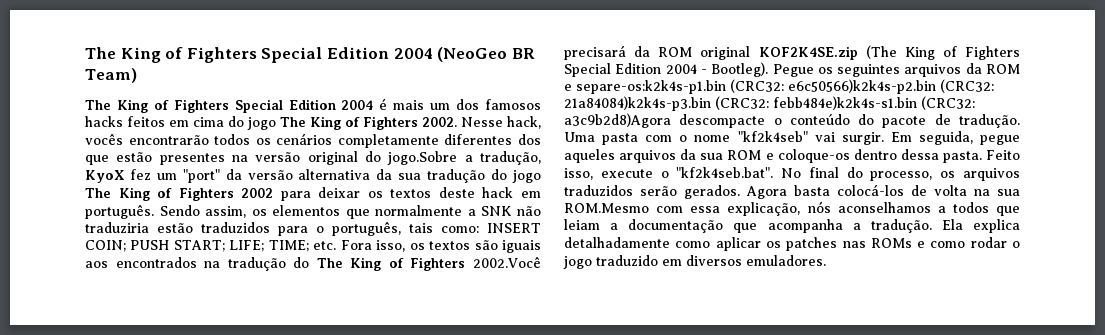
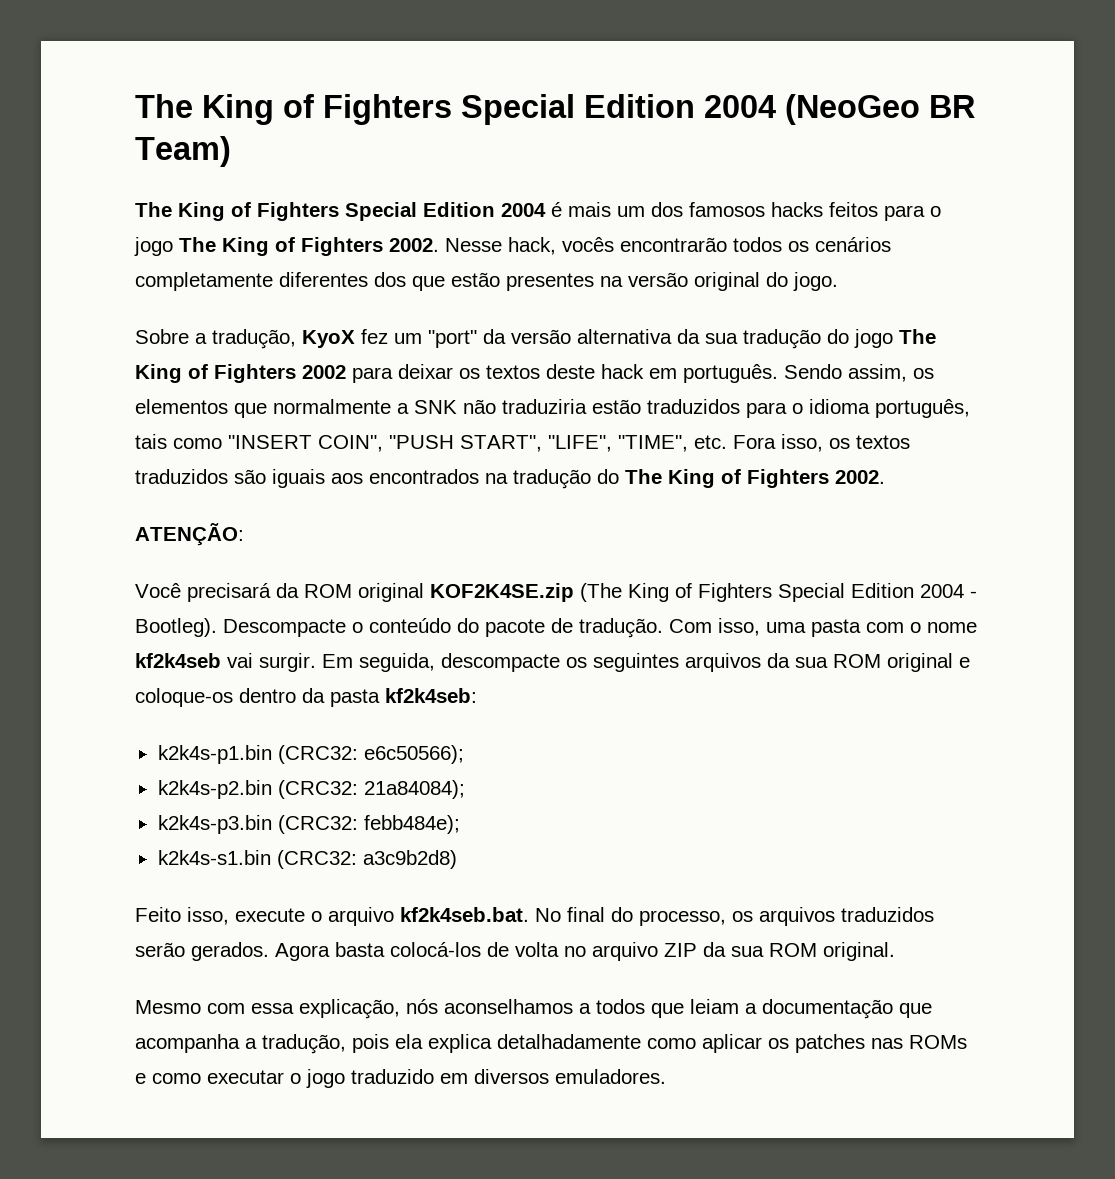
[169,116,244,127] em cima do -> [884,205,941,221] para o
[387,151,458,165] jogo.Sobre -> [793,272,838,291] [135,329,189,344] jogo. // Sobre
(324, 229) none -> [809,399,870,414] idioma
[441,223,541,233] [85,240,309,252] como: INSERT COIN; PUSH START; LIFE; TIME; -> [173,435,688,452] como "INSERT COIN", "PUSH START", "LIFE", "TIME",
(471, 245) none -> [135,469,228,484] traduzidos
[472,256,541,268] 2002.Você -> [835,470,885,484] [135,523,244,546] [135,583,181,598] 2002. // ATENÇÃO: // Você
[772,63,1021,77] [564,79,994,94] [564,96,975,111] [564,113,766,128] Pegue os seguintes arquivos da ROM e separe-os:k2k4s-p1.bin (CRC32: e6c50566)k2k4s-p2.bin (CRC32: 21a84084)k2k4s-p3.bin (CRC32: febb484e)k2k4s-s1.bin (CRC32: a3c9b2d8)Agora descompacte -> [223,619,346,637] Descompacte
[564,132,595,142] Uma -> [669,618,806,636] Com isso, uma
[737,131,808,142] "kf2k4seb" -> [135,653,221,668] kf2k4seb
[980,135,1020,145] [564,149,615,163] pegue aqueles -> [441,653,679,672] descompacte os seguintes
(762, 155) none -> [887,653,953,672] original
[900,149,982,163] dessa pasta. -> [302,688,477,707] [157,745,464,764] [157,780,465,799] [157,815,460,834] [157,850,457,869] da pasta kf2k4seb: // k2k4s-p1.bin (CRC32: e6c50566); // k2k4s-p2.bin (CRC32: 21a84084); // k2k4s-p3.bin (CRC32: febb484e); // k2k4s-s1.bin (CRC32: a3c9b2d8) //
[676,167,774,178] "kf2k4seb.bat". -> [328,907,529,926] arquivo kf2k4seb.bat.
[974,189,1020,196] [564,203,649,213] na sua ROM.Mesmo -> [564,942,895,961] [135,1000,201,1014] no arquivo ZIP da sua ROM original. // Mesmo
[870,219,963,233] tradução. Ela -> [262,1034,423,1054] tradução, pois ela
[970,237,1007,248] rodar -> [207,1070,284,1084] executar

